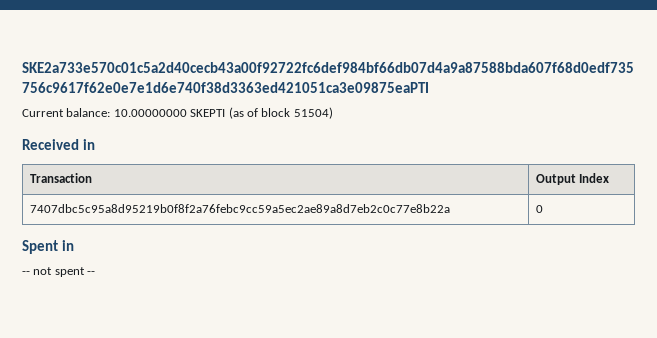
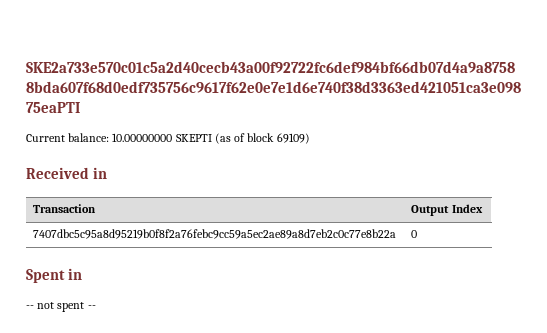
[293,107,333,119] 51504) -> [276,133,310,144] 69109)

